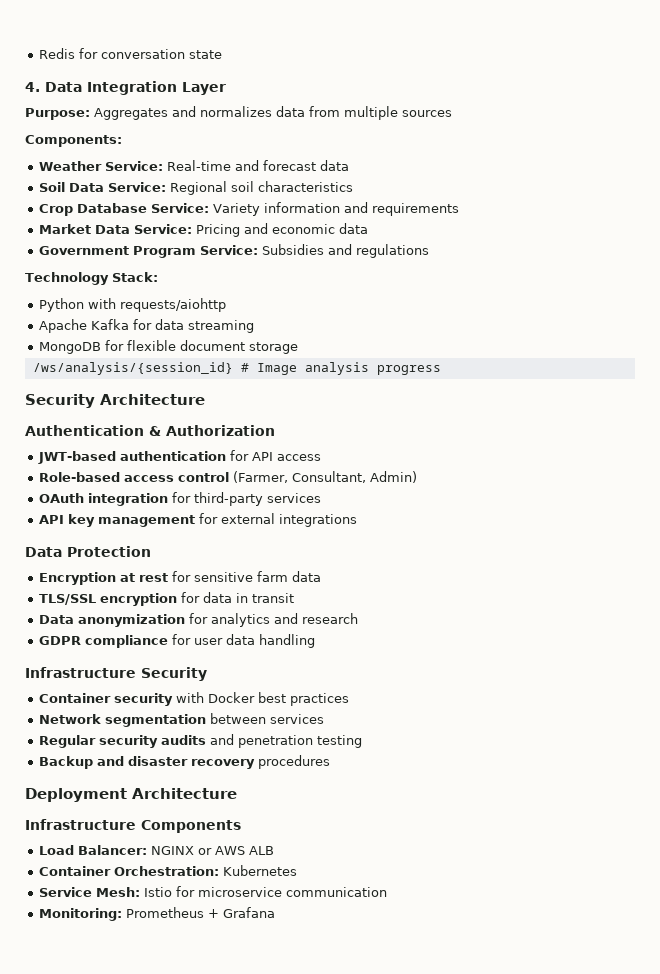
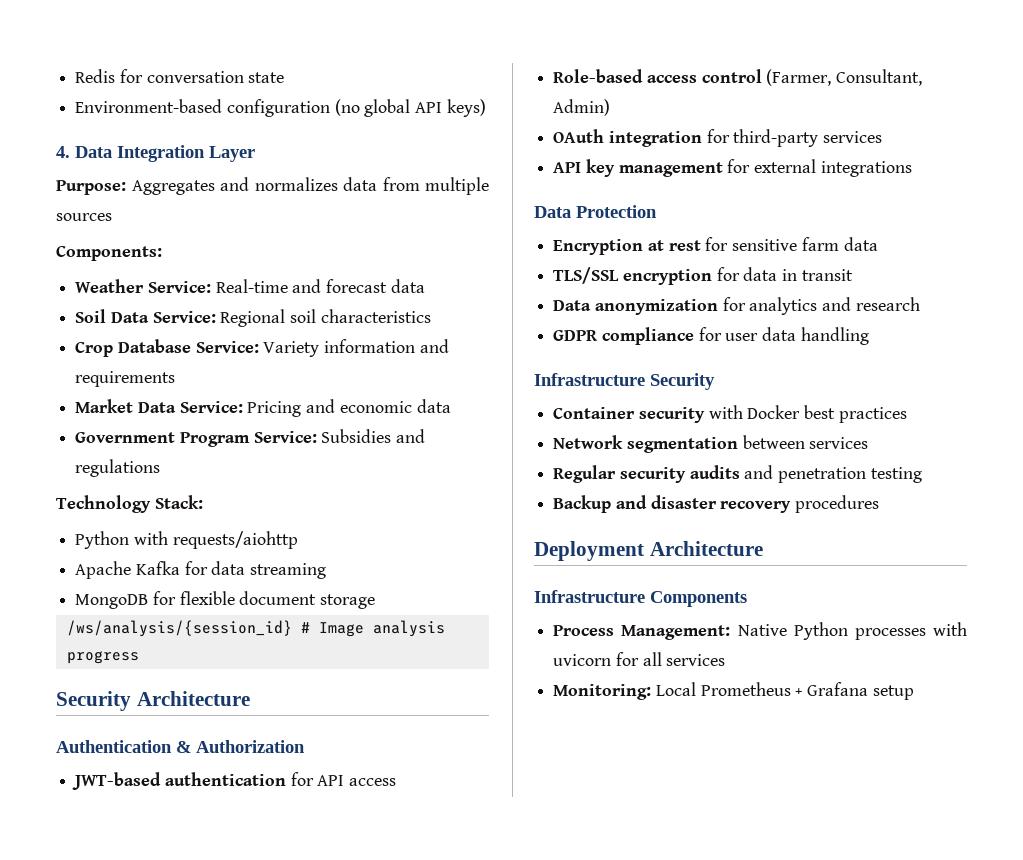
(223, 54) none -> [75,99,486,117] // Environment-based configuration (no global API keys)
[39,845,275,855] [39,865,298,876] [39,886,388,897] Load Balancer: NGINX or AWS ALB // Container Orchestration: Kubernetes // Service Mesh: Istio for microservice communication -> [553,622,967,640] [553,652,726,666] Process Management: Native Python processes with uvicorn for all services
(123, 914) none -> [655,682,696,696] Local
(276, 912) none -> [872,685,914,700] setup

